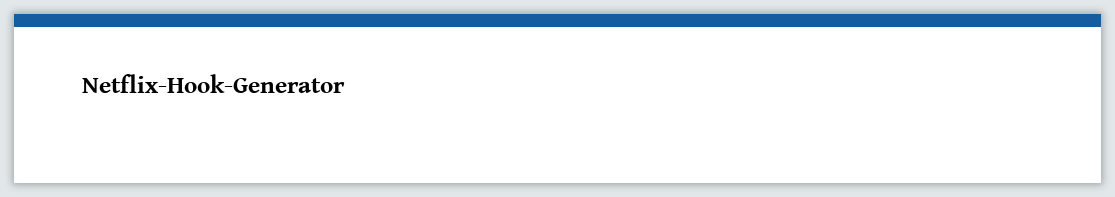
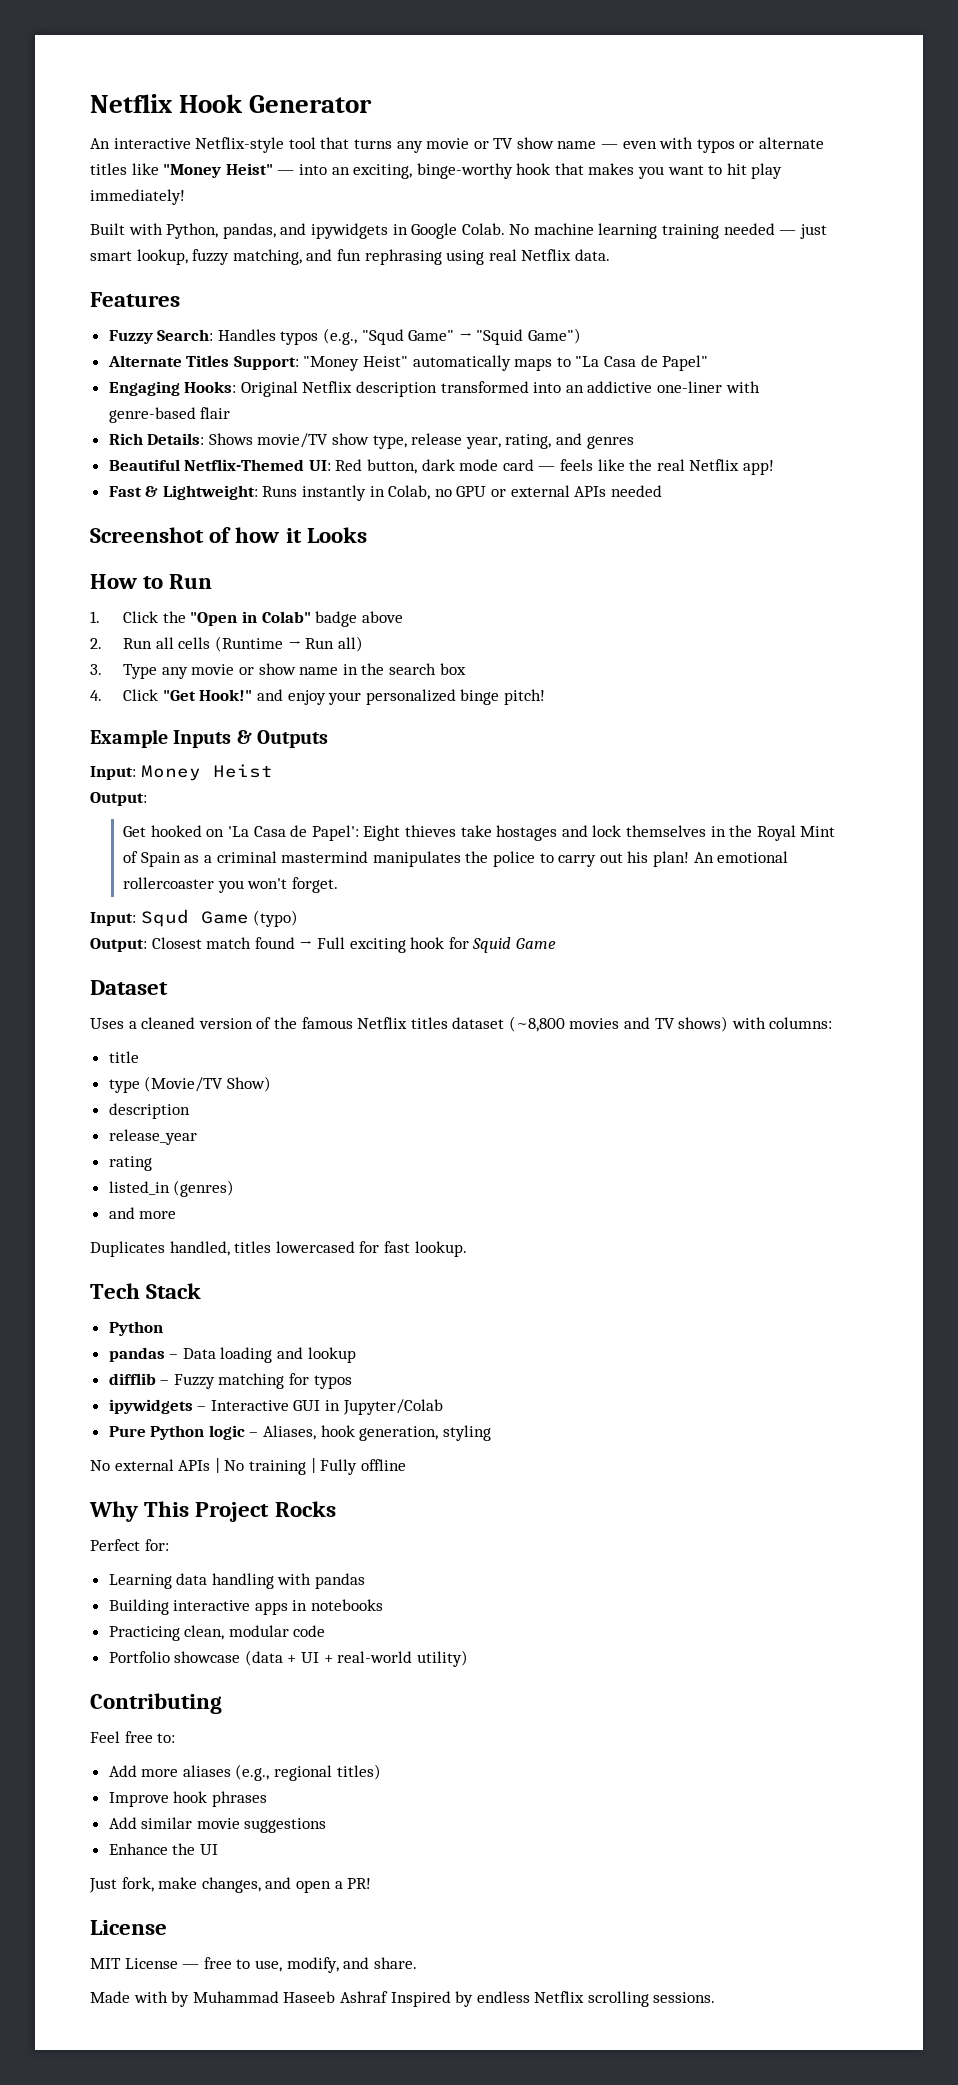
[82,74,345,93] Netflix-Hook-Generator -> [90,94,373,113] [90,137,825,153] [90,163,783,179] [90,189,185,205] [90,223,827,239] [90,249,610,265] [90,292,180,307] [108,328,582,345] [107,355,709,371] [108,381,760,397] [108,407,231,423] [108,433,634,449] [108,459,774,475] [108,485,662,501] [90,527,367,543] [90,574,213,589] [90,611,403,627] [90,636,363,652] [90,663,466,679] [90,689,545,705] [90,729,328,748] [90,764,273,781] [90,792,147,806] [123,825,836,841] [123,851,789,867] [123,877,339,893] [90,909,299,927] [90,937,556,953] [90,980,168,995] [90,1016,833,1032] [108,1051,139,1063] [108,1076,271,1093] [108,1103,190,1119] [108,1129,197,1145] [108,1156,152,1171] [108,1180,235,1197] [108,1207,177,1219] [90,1241,467,1257] [90,1283,202,1299] [108,1321,163,1336] [108,1347,356,1363] [108,1373,352,1389] [108,1399,443,1415] [108,1425,491,1441] [90,1458,406,1475] [89,1501,336,1522] [90,1539,169,1551] [108,1573,366,1589] [108,1599,384,1615] [108,1625,326,1641] [108,1650,468,1667] [90,1693,222,1714] [90,1731,176,1743] [108,1764,381,1781] [108,1791,267,1807] [108,1817,327,1833] [108,1843,218,1855] [89,1877,372,1893] [90,1920,167,1935] [90,1957,417,1973] [90,1991,716,2007] Netflix Hook Generator // An interactive Netflix-style tool that turns any movie or TV show name — even with typos or alternate titles like "Money Heist" — into an exciting, binge-worthy hook that makes you want to hit play immediately! // Built with Python, pandas, and ipywidgets in Google Colab. No machine learning training needed — just smart lookup, fuzzy matching, and fun rephrasing using real Netflix data. // Features // Fuzzy Search: Handles typos (e.g., "Squd Game" → "Squid Game") // Alternate Titles Support: "Money Heist" automatically maps to "La Casa de Papel" // Engaging Hooks: Original Netflix description transformed into an addictive one-liner with genre-based flair // Rich Details: Shows movie/TV show type, release year, rating, and genres // Beautiful Netflix-Themed UI: Red button, dark mode card — feels like the real Netflix app! // Fast & Lightweight: Runs instantly in Colab, no GPU or external APIs needed // Screenshot of how it Looks // How to Run // 1. Click the "Open in Colab" badge above // 2. Run all cells (Runtime → Run all) // 3. Type any movie or show name in the search box // 4. Click "Get Hook!" and enjoy your personalized binge pitch! // Example Inputs & Outputs // Input: Money Heist // Output: // Get hooked on 'La Casa de Papel': Eight thieves take hostages and lock themselves in the Royal Mint of Spain as a criminal mastermind manipulates the police to carry out his plan! An emotional rollercoaster you won't forget. // Input: Squd Game (typo) // Output: Closest match found → Full exciting hook for Squid Game // Dataset // Uses a cleaned version of the famous Netflix titles dataset (~8,800 movies and TV shows) with columns: // title // type (Movie/TV Show) // description // release_year // rating // listed_in (genres) // and more // Duplicates handled, titles lowercased for fast lookup. // Tech Stack // Python // pandas – Data loading and lookup // difflib – Fuzzy matching for typos // ipywidgets – Interactive GUI in Jupyter/Colab // Pure Python logic – Aliases, hook generation, styling // No external APIs | No training | Fully offline // Why This Project Rocks // Perfect for: // Learning data handling with pandas // Building interactive apps in notebooks // Practicing clean, modular code // Portfolio showcase (data + UI + real-world utility) // Contributing // Feel free to: // Add more aliases (e.g., regional titles) // Improve hook phrases // Add similar movie suggestions // Enhance the UI // Just fork, make changes, and open a PR! // License // MIT License — free to use, modify, and share. // Made with by Muhammad Haseeb Ashraf Inspired by endless Netflix scrolling sessions.

